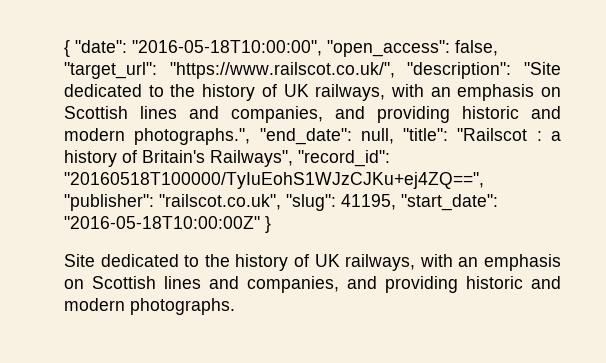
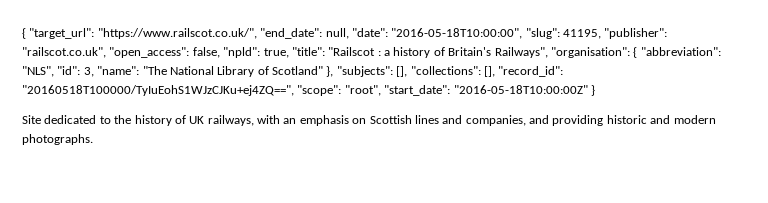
[64,40,498,57] [64,62,561,79] [64,84,561,101] [64,106,561,123] [64,128,394,145] { "date": "2016-05-18T10:00:00", "open_access": false, "target_url": "https://www.railscot.co.uk/", "description": "Site dedicated to the history of UK railways, with an emphasis on Scottish lines and companies, and providing historic and modern photographs.", "end_date": null, -> [22,28,668,39] [22,47,289,58] { "target_url": "https://www.railscot.co.uk/", "end_date": null, "date": "2016-05-18T10:00:00", "slug": 41195, "publisher": "railscot.co.uk", "open_access": false, "npld": true,
[298,150,390,167] [64,172,484,189] [64,194,396,211] "record_id": "20160518T100000/TyIuEohS1WJzCJKu+ej4ZQ==", "publisher": "railscot.co.uk", "slug": 41195, -> [550,47,721,58] [22,66,564,77] [22,85,381,96] "organisation": { "abbreviation": "NLS", "id": 3, "name": "The National Library of Scotland" }, "subjects": [], "collections": [], "record_id": "20160518T100000/TyIuEohS1WJzCJKu+ej4ZQ==", "scope": "root",

